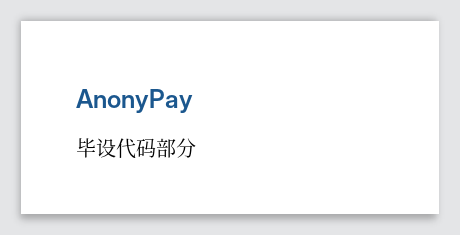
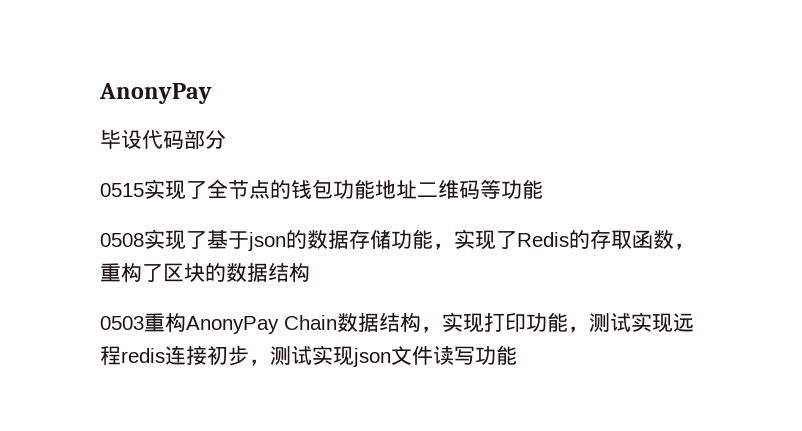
(196, 148) none -> [100,179,543,200] [100,229,695,251] [100,263,310,282] [100,312,694,334] [100,345,517,367] // 0515实现了全节点的钱包功能地址二维码等功能 // 0508实现了基于json的数据存储功能，实现了Redis的存取函数，重构了区块的数据结构 // 0503重构AnonyPay Chain数据结构，实现打印功能，测试实现远程redis连接初步，测试实现json文件读写功能

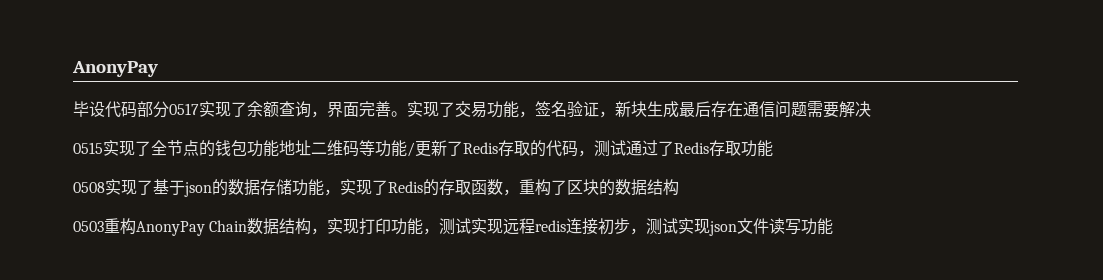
(226, 139) none -> [169,101,871,118] 0517实现了余额查询，界面完善。实现了交易功能，签名验证，新块生成最后存在通信问题需要解决
(543, 189) none -> [407,140,773,157] /更新了Redis存取的代码，测试通过了Redis存取功能

